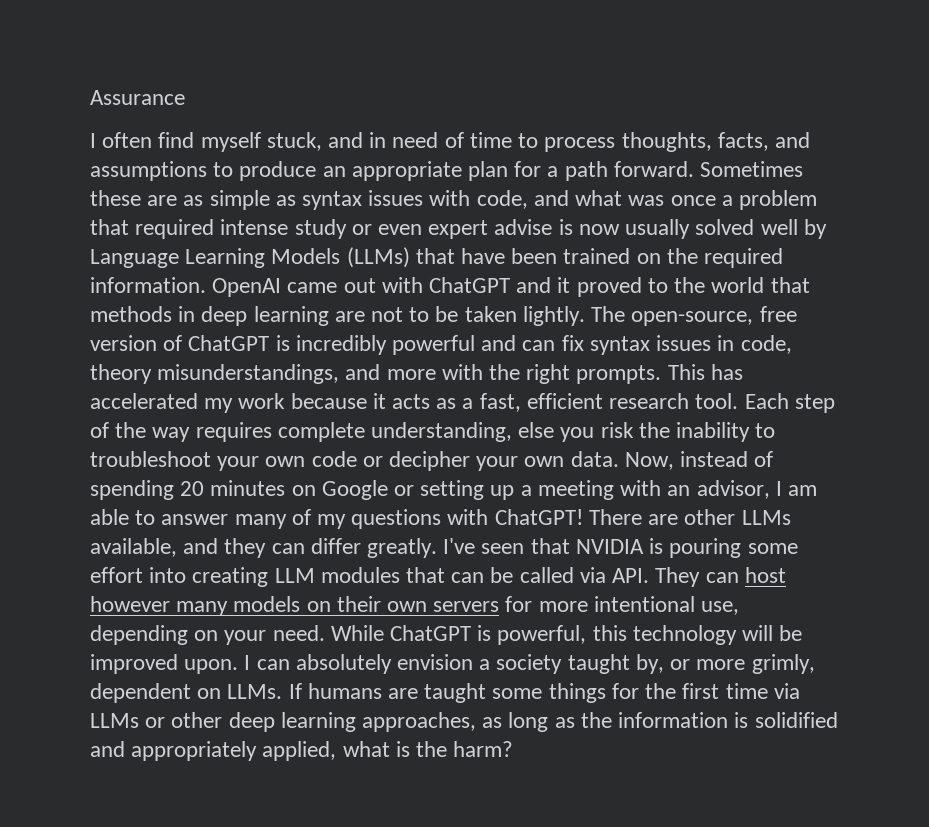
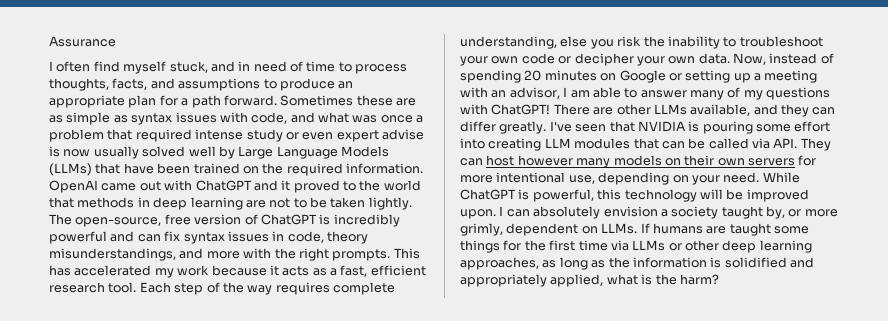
[90,248,266,268] Language Learning -> [238,146,338,159] Large Language

